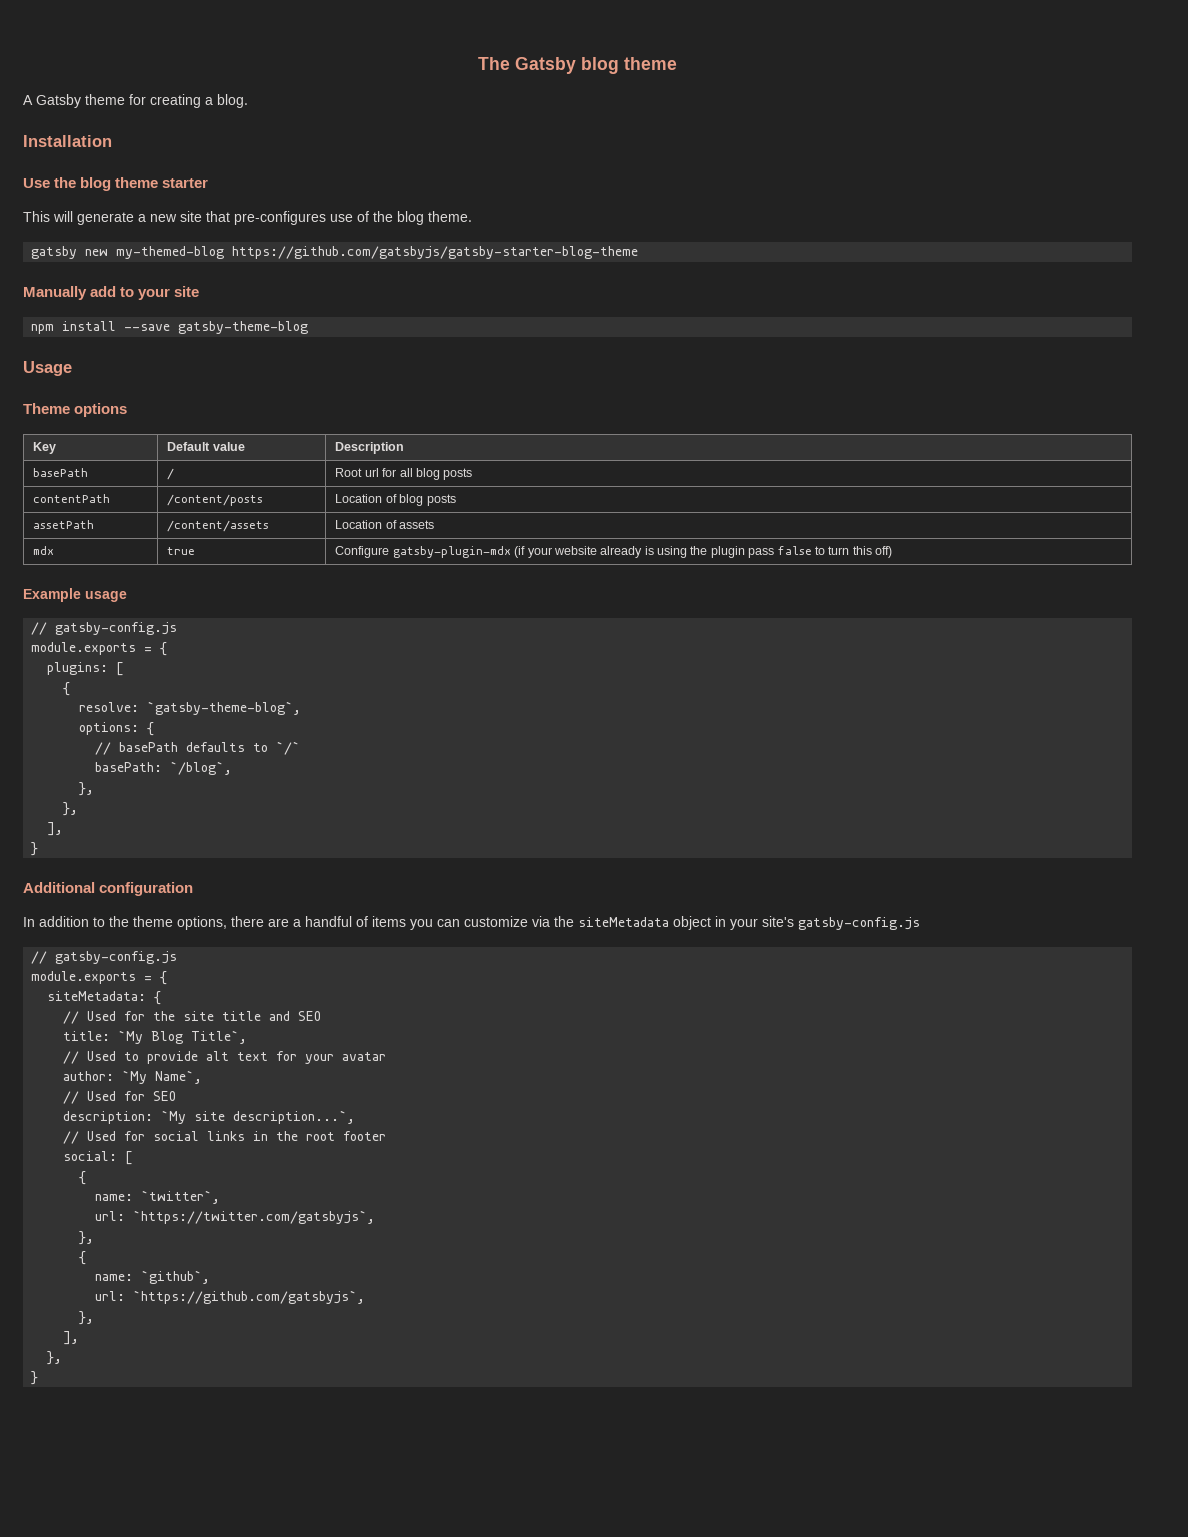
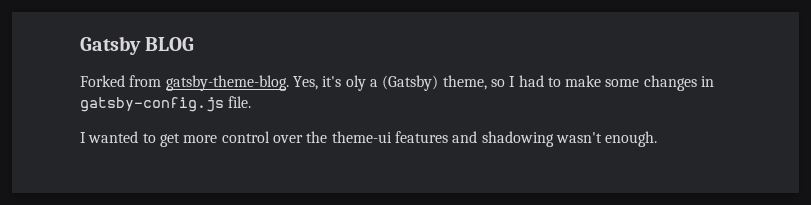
[478,57,677,74] [23,94,248,108] [23,135,112,147] [23,177,209,191] [23,211,472,225] [31,246,639,259] [23,286,200,300] [31,321,309,334] [23,361,72,376] [23,403,128,417] [33,442,57,454] [167,442,245,451] [335,442,405,454] [33,468,89,477] [167,468,175,480] [335,468,473,480] [33,494,111,503] [167,494,264,506] [335,494,456,506] [33,520,95,529] [167,520,270,532] [335,520,435,529] [33,546,55,555] [167,547,196,555] [335,546,893,558] [23,588,127,602] [31,622,178,635] [31,642,168,656] [47,662,125,676] [63,682,71,696] [79,701,302,715] [79,722,155,736] [95,741,301,755] [95,761,233,775] [79,782,95,796] [63,802,79,816] [47,822,64,836] [31,842,39,856] [23,882,194,896] [23,916,920,930] [31,951,178,964] [31,971,168,985] [47,991,162,1005] [63,1011,322,1024] [63,1030,248,1044] [63,1051,387,1064] [63,1070,203,1084] [63,1091,177,1104] [63,1110,356,1124] [63,1131,387,1144] [63,1151,134,1165] [79,1171,87,1185] [95,1190,221,1204] [95,1210,376,1224] [79,1231,95,1245] [79,1251,87,1265] [95,1270,211,1284] [95,1290,366,1304] [79,1311,95,1325] [63,1331,80,1345] [47,1351,63,1365] [31,1371,39,1385] The Gatsby blog theme // A Gatsby theme for creating a blog. // Installation // Use the blog theme starter // This will generate a new site that pre-configures use of the blog theme. // gatsby new my-themed-blog https://github.com/gatsbyjs/gatsby-starter-blog-theme // Manually add to your site // npm install --save gatsby-theme-blog // Usage // Theme options // Key | Default value | Description // basePath | / | Root url for all blog posts // contentPath | /content/posts | Location of blog posts // assetPath | /content/assets | Location of assets // mdx | true | Configure gatsby-plugin-mdx (if your website already is using the plugin pass false to turn this off) // Example usage // // gatsby-config.js // module.exports = { // plugins: [ // { // resolve: `gatsby-theme-blog`, // options: { // // basePath defaults to `/` // basePath: `/blog`, // }, // }, // ], // } // Additional configuration // In addition to the theme options, there are a handful of items you can customize via the siteMetadata object in your site's gatsby-config.js // // gatsby-config.js // module.exports = { // siteMetadata: { // // Used for the site title and SEO // title: `My Blog Title`, // // Used to provide alt text for your avatar // author: `My Name`, // // Used for SEO // description: `My site description...`, // // Used for social links in the root footer // social: [ // { // name: `twitter`, // url: `https://twitter.com/gatsbyjs`, // }, // { // name: `github`, // url: `https://github.com/gatsbyjs`, // }, // ], // }, // } -> [80,36,195,55] [80,75,715,91] [80,96,252,112] [80,131,658,147] Gatsby BLOG // Forked from gatsby-theme-blog. Yes, it's oly a (Gatsby) theme, so I had to make some changes in gatsby-config.js file. // I wanted to get more control over the theme-ui features and shadowing wasn't enough.

